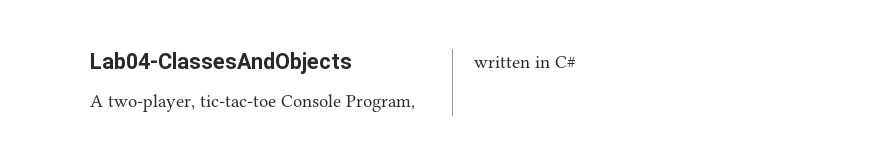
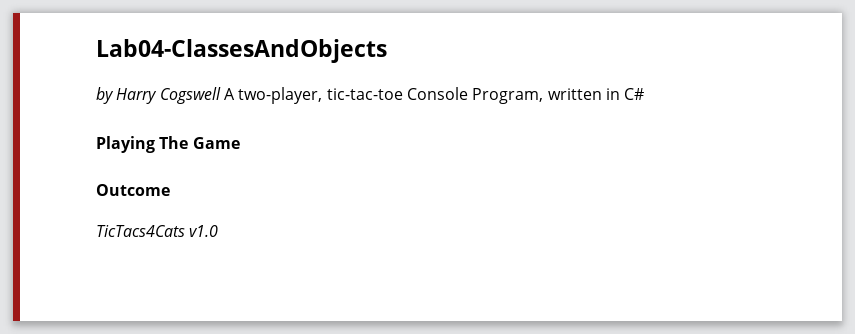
(352, 63) none -> [96,87,221,104] by Harry Cogswell
(576, 62) none -> [96,136,240,153] [96,184,170,196] [96,225,219,237] // Playing The Game // Outcome // TicTacs4Cats v1.0

